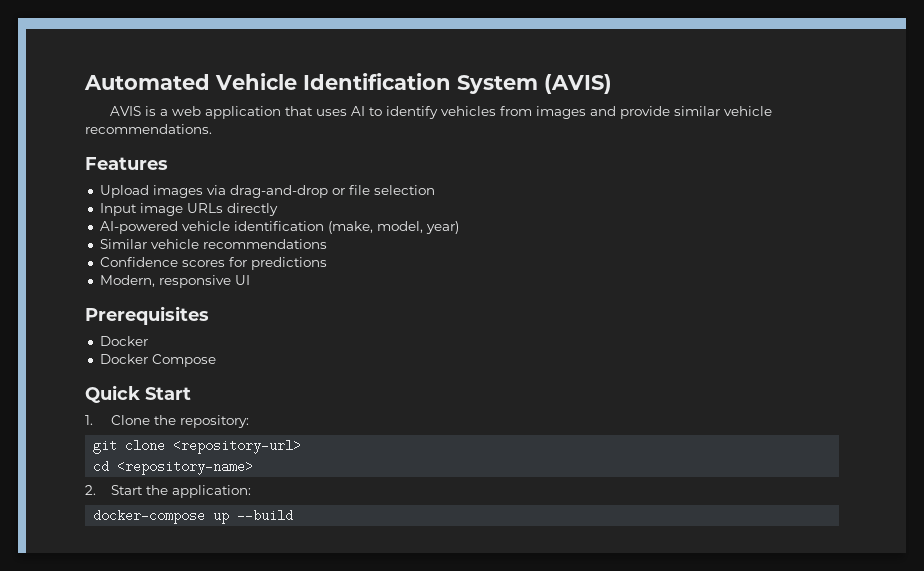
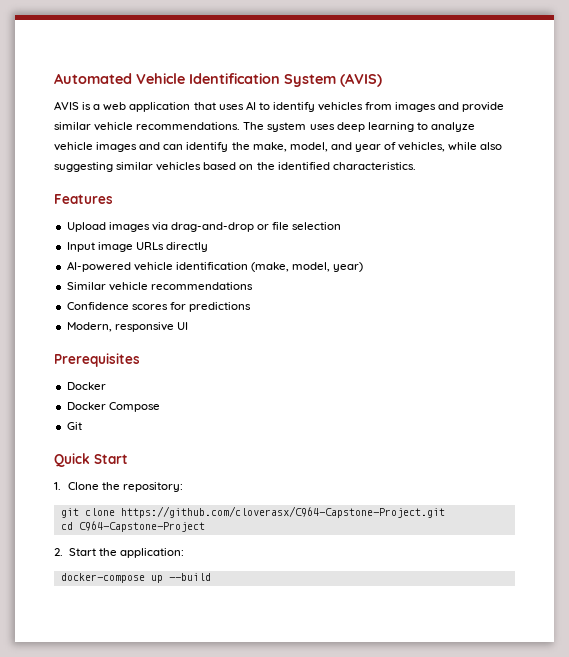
(212, 129) none -> [243,122,475,132] [54,142,503,152] [54,162,416,172] The system uses deep learning to analyze vehicle images and can identify the make, model, and year of vehicles, while also suggesting similar vehicles based on the identified characteristics.
(216, 360) none -> [66,422,82,430] // Git
[173,439,302,454] <repository-url> -> [120,506,445,518] https://github.com/cloverasx/C964-Capstone-Project.git
[117,460,254,475] <repository-name> -> [78,521,205,532] C964-Capstone-Project

